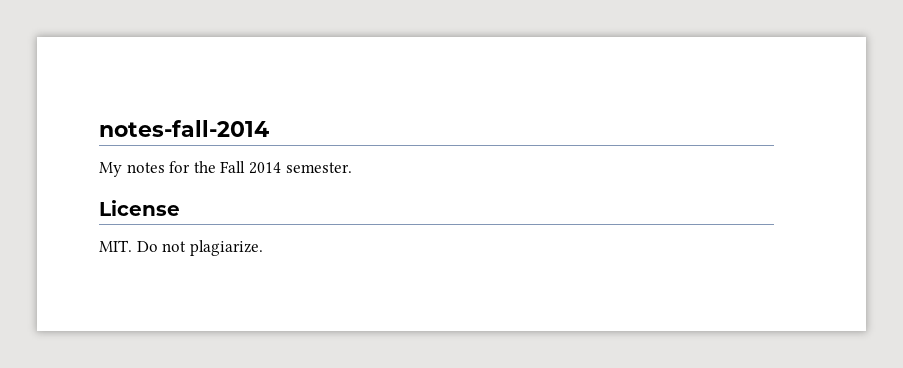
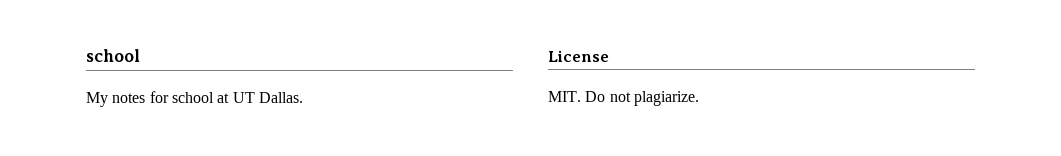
[99,120,269,137] notes-fall-2014 -> [86,49,140,62] school
[193,161,352,174] the Fall 2014 semester. -> [171,92,303,103] school at UT Dallas.

